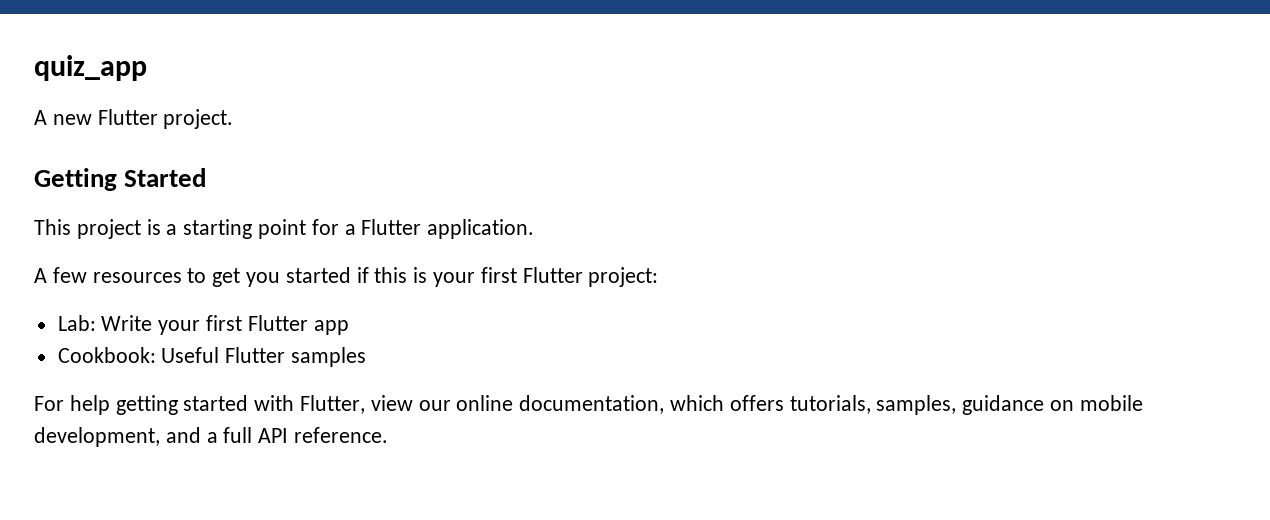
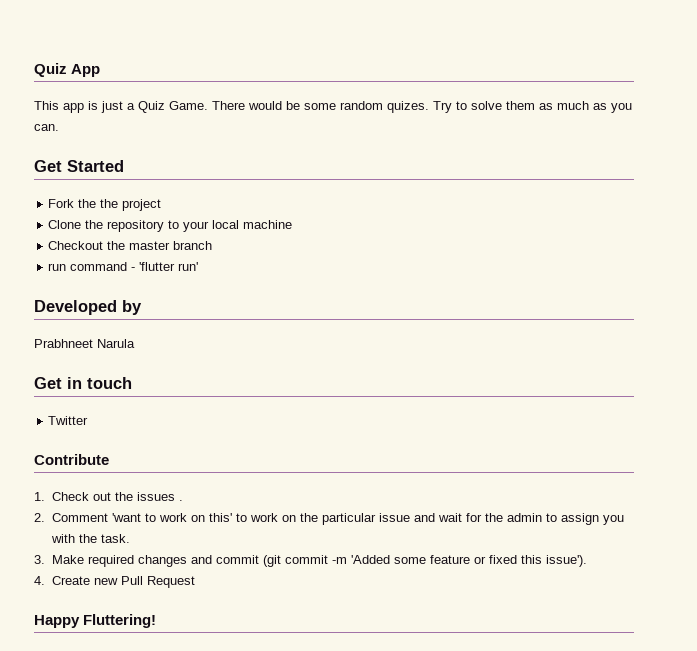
[34,55,147,81] [34,109,234,129] [34,168,207,191] [34,219,535,239] [34,267,659,287] [57,315,349,335] [57,347,367,367] [34,395,1143,415] [34,427,389,447] quiz_app // A new Flutter project. // Getting Started // This project is a starting point for a Flutter application. // A few resources to get you started if this is your first Flutter project: // Lab: Write your first Flutter app // Cookbook: Useful Flutter samples // For help getting started with Flutter, view our online documentation, which offers tutorials, samples, guidance on mobile development, and a full API reference. -> [34,63,101,77] [34,101,632,113] [34,124,59,131] [34,160,124,172] [48,199,162,211] [48,220,293,232] [48,241,213,250] [48,262,199,271] [34,300,142,315] [34,339,135,348] [34,377,132,389] [48,416,89,425] [34,454,109,465] [34,492,183,501] [34,513,624,525] [50,534,130,543] [34,555,587,567] [34,576,195,588] [34,614,157,628] Quiz App // This app is just a Quiz Game. There would be some random quizes. Try to solve them as much as you can. // Get Started // Fork the the project // Clone the repository to your local machine // Checkout the master branch // run command - 'flutter run' // Developed by // Prabhneet Narula // Get in touch // Twitter // Contribute // 1. Check out the issues . // 2. Comment 'want to work on this' to work on the particular issue and wait for the admin to assign you with the task. // 3. Make required changes and commit (git commit -m 'Added some feature or fixed this issue'). // 4. Create new Pull Request // Happy Fluttering!

